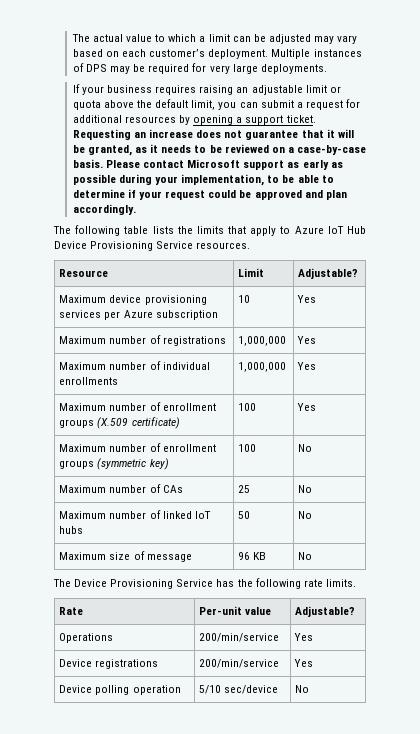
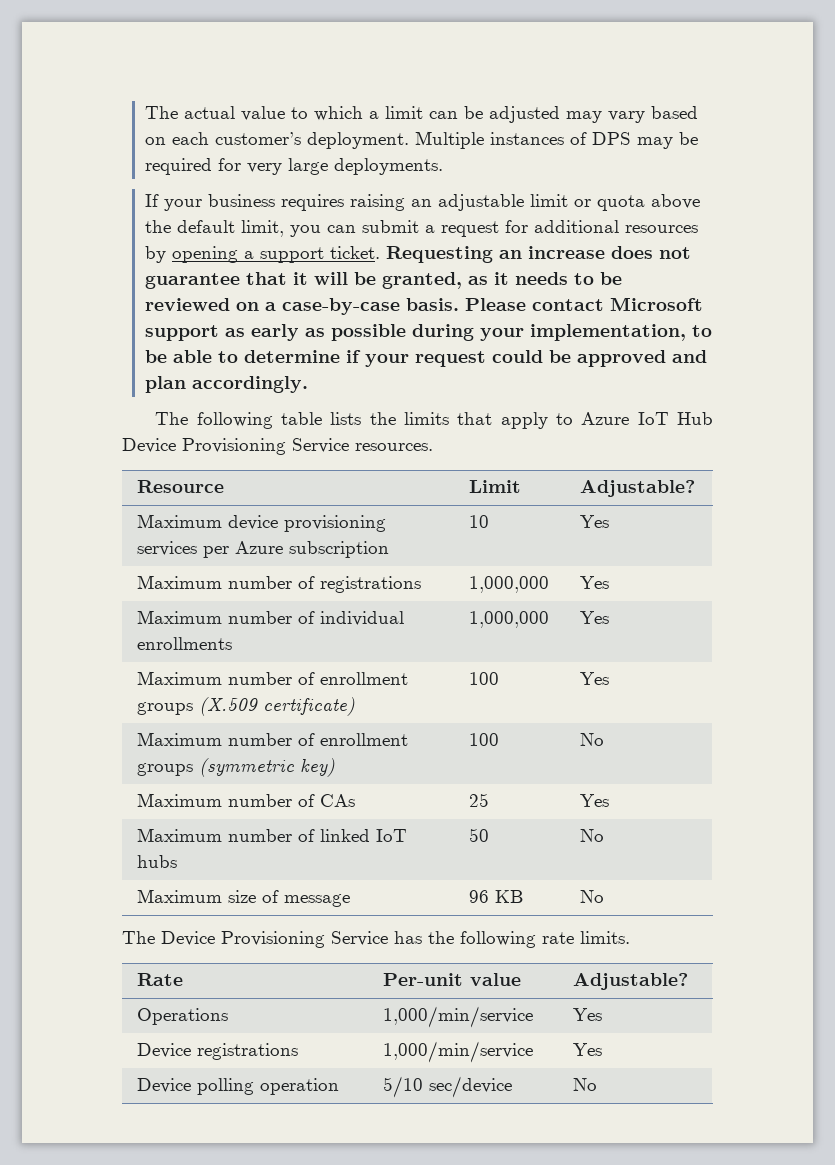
[298,485,313,493] No -> [580,794,610,807] Yes
[199,633,280,642] 200/min/service -> [383,1006,534,1028] 1,000/min/service
[199,659,280,668] 200/min/service -> [383,1041,534,1063] 1,000/min/service

